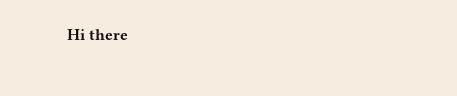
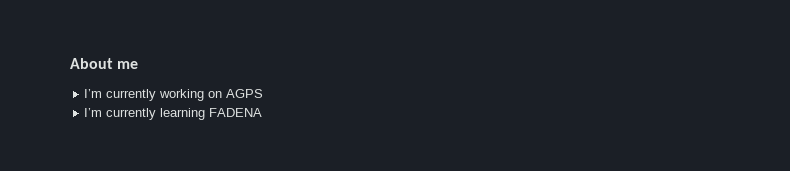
[67,29,129,40] Hi there -> [70,58,139,69] [84,89,264,101] [84,108,263,120] About me // I’m currently working on AGPS // I’m currently learning FADENA

